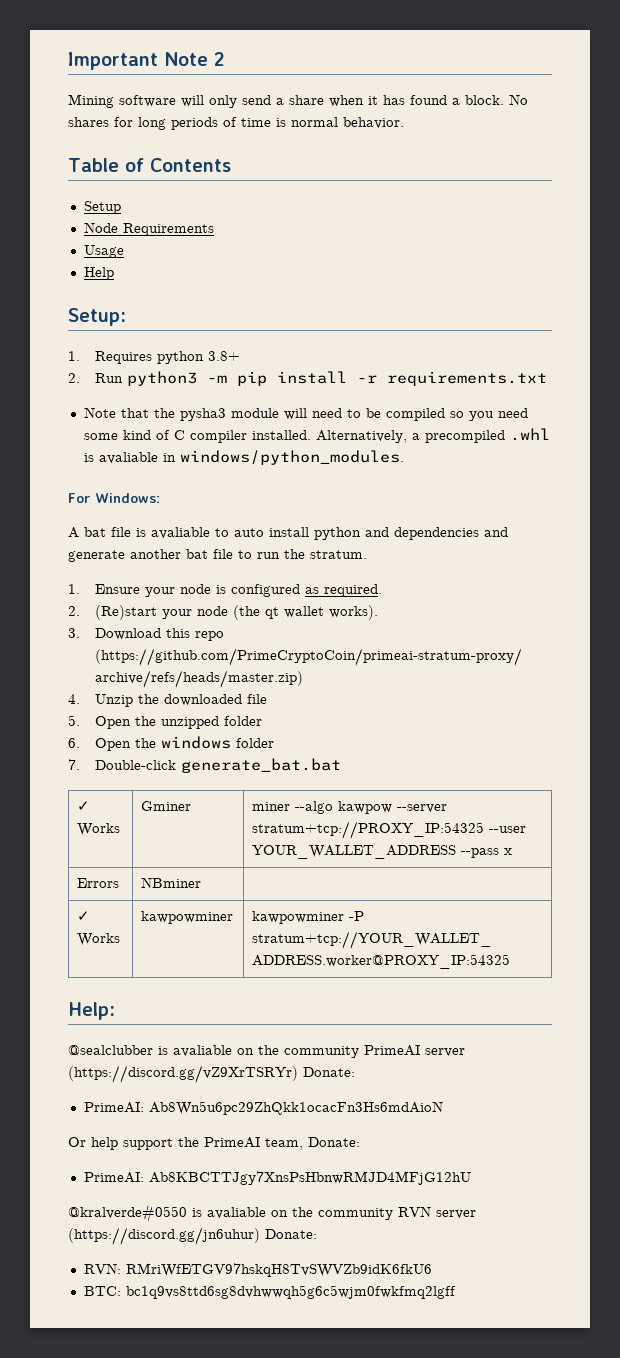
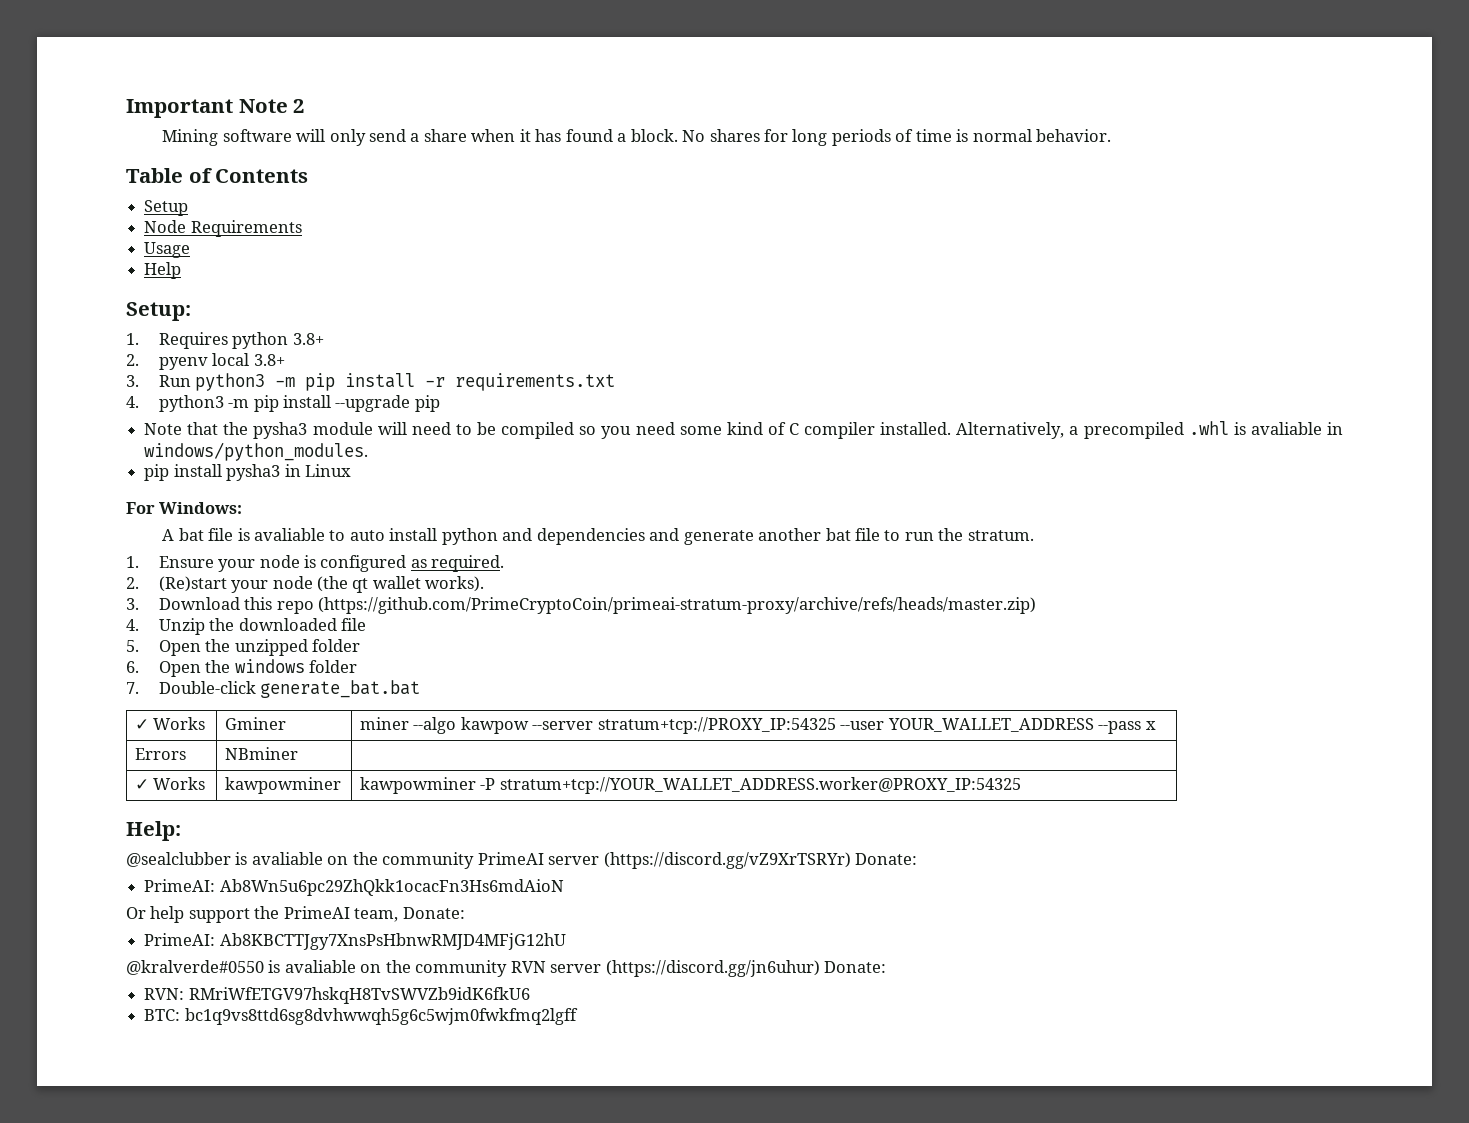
(80, 378) none -> [158,353,285,370] [126,375,139,387] pyenv local 3.8+ // 3.
(547, 378) none -> [126,395,440,412] // 4. python3 -m pip install --upgrade pip
(404, 457) none -> [144,464,351,481] // pip install pysha3 in Linux

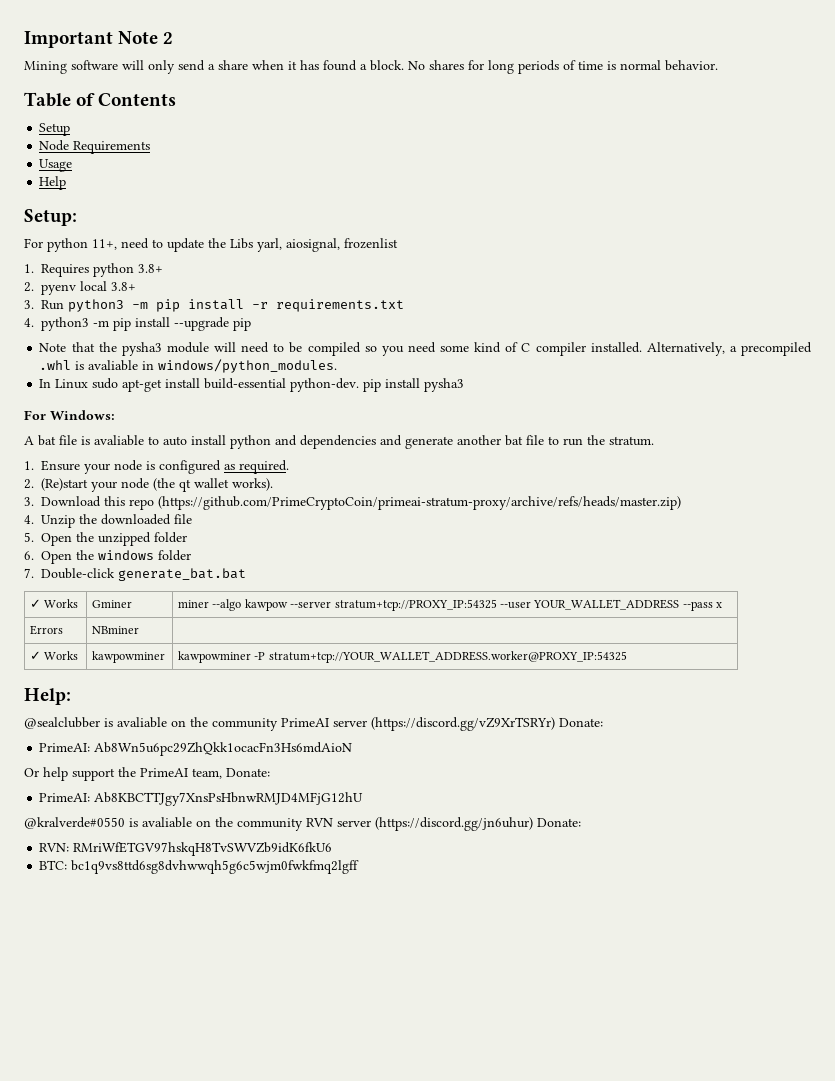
(191, 311) none -> [24,238,398,252] // For python 11+, need to update the Libs yarl, aiosignal, frozenlist
(369, 451) none -> [39,378,360,392] In Linux sudo apt-get install build-essential python-dev.
[284,464,351,477] in Linux -> (465, 385) none

